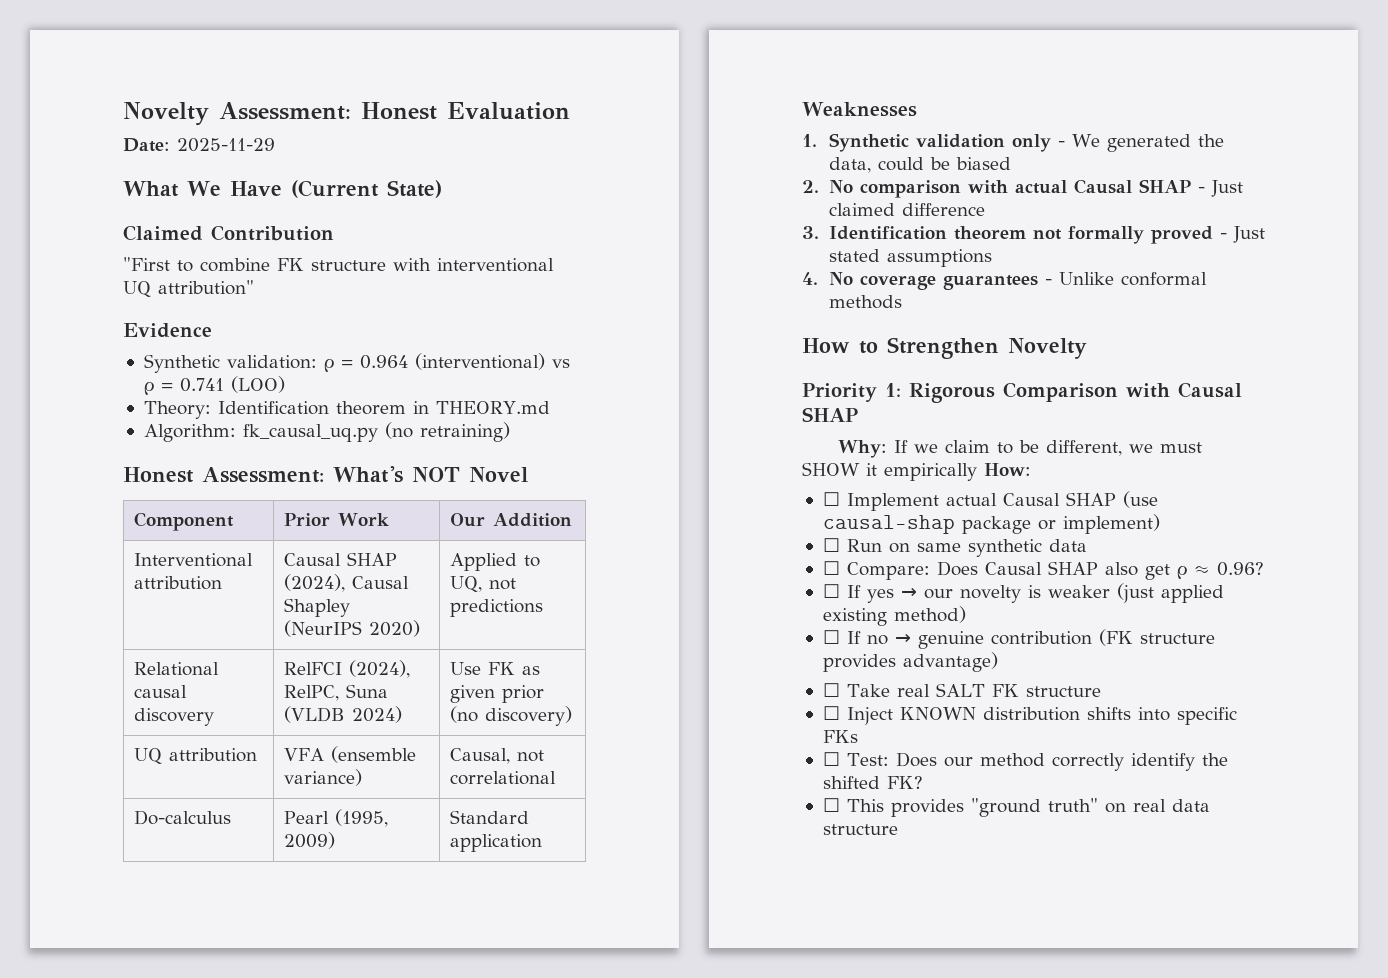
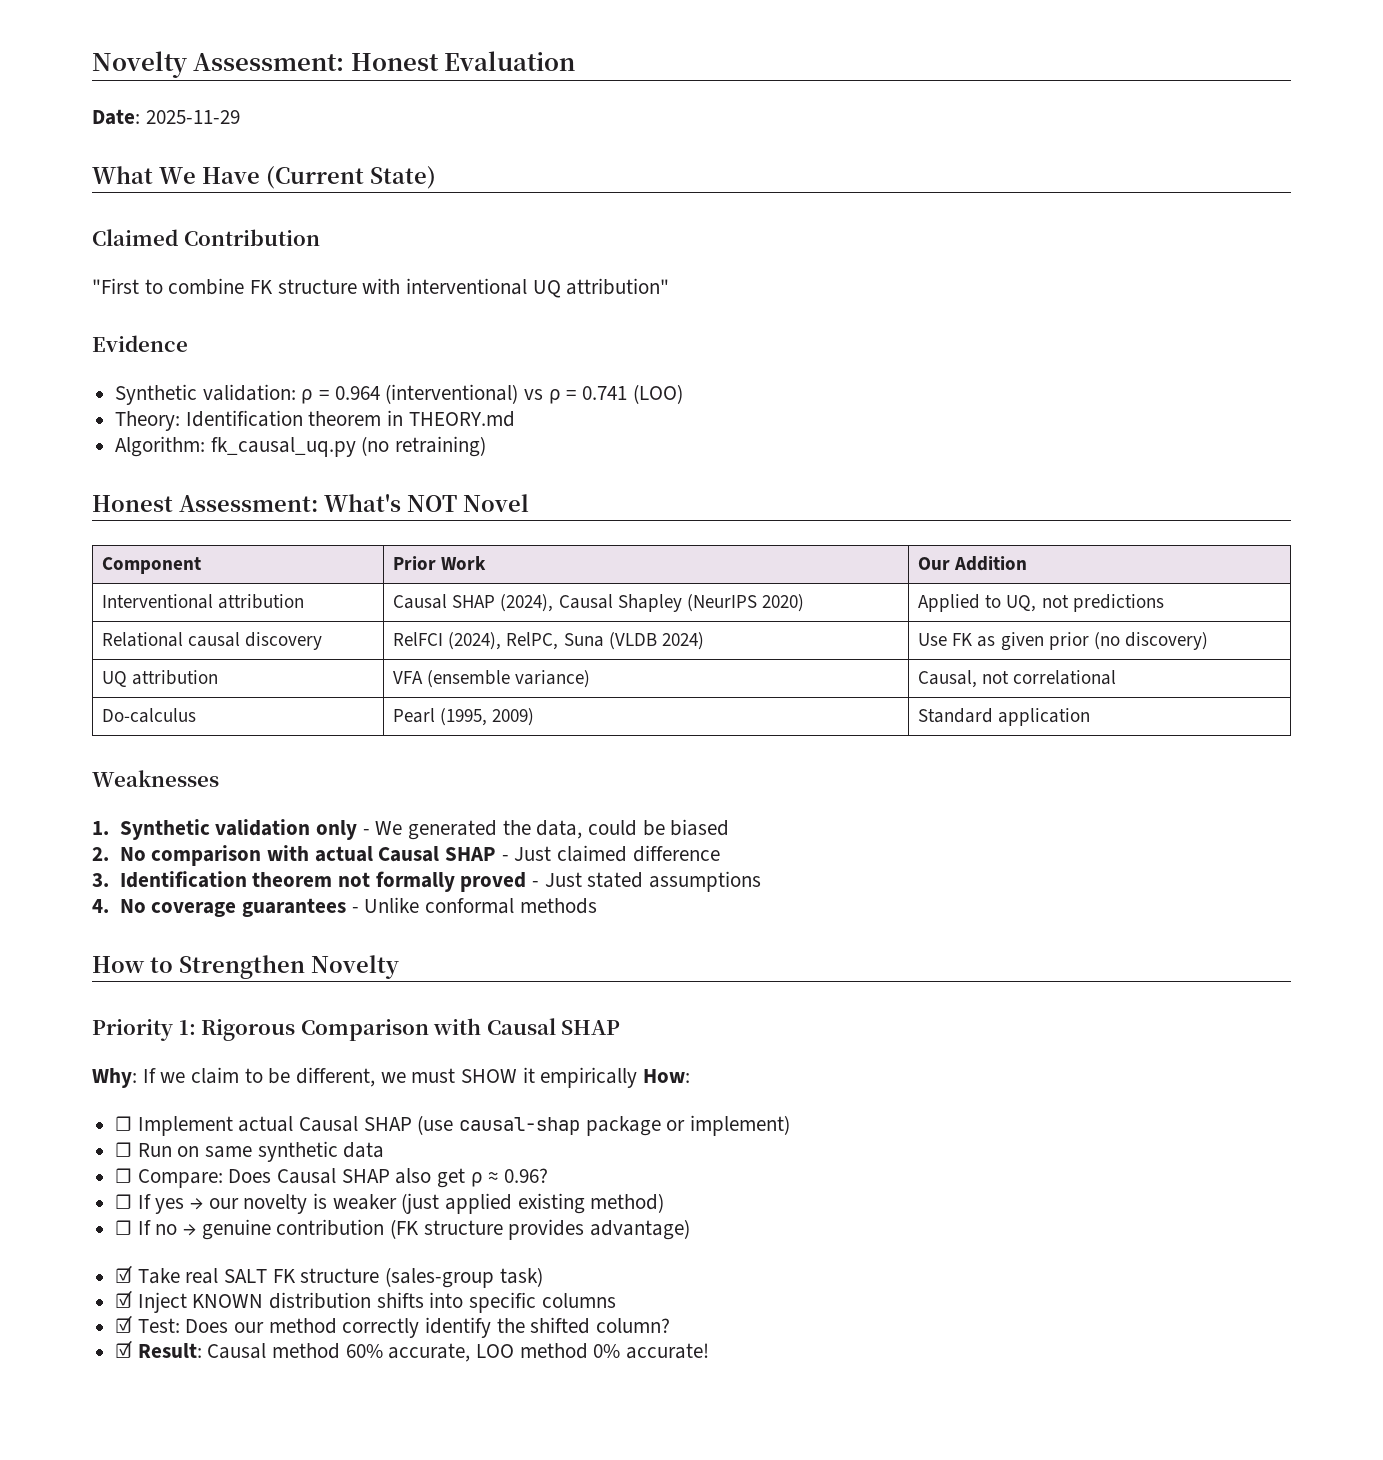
[822,683,840,697] ☐ -> [115,1265,133,1283] ☑
[822,706,840,720] // ☐ -> [385,1267,543,1288] [115,1290,133,1308] (sales-group task) // ☑
[822,730,858,743] [822,752,840,766] FKs // ☐ -> [541,1293,616,1308] [115,1315,133,1333] columns // ☑
[886,776,923,789] [822,798,1210,817] [822,824,898,835] FK? // ☐ This provides "ground truth" on real data structure -> [596,1318,671,1333] [115,1340,710,1362] column? // ☑ Result: Causal method 60% accurate, LOO method 0% accurate!

